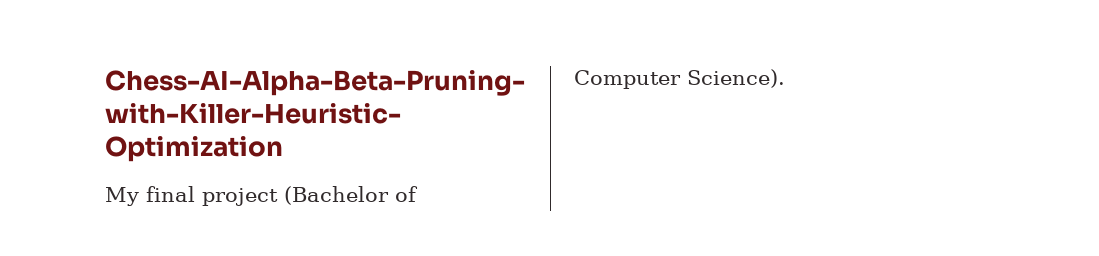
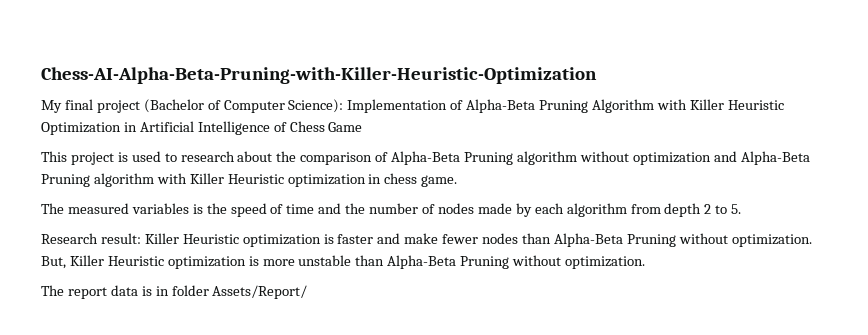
[687,69,785,88] Science). -> [288,99,784,113] [41,121,363,135] [41,151,810,165] [41,173,458,187] [41,203,742,217] [41,233,812,247] [41,255,646,269] [41,285,308,299] Science): Implementation of Alpha-Beta Pruning Algorithm with Killer Heuristic Optimization in Artificial Intelligence of Chess Game // This project is used to research about the comparison of Alpha-Beta Pruning algorithm without optimization and Alpha-Beta Pruning algorithm with Killer Heuristic optimization in chess game. // The measured variables is the speed of time and the number of nodes made by each algorithm from depth 2 to 5. // Research result: Killer Heuristic optimization is faster and make fewer nodes than Alpha-Beta Pruning without optimization. But, Killer Heuristic optimization is more unstable than Alpha-Beta Pruning without optimization. // The report data is in folder Assets/Report/

